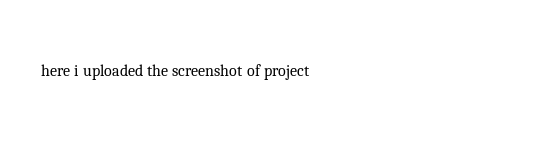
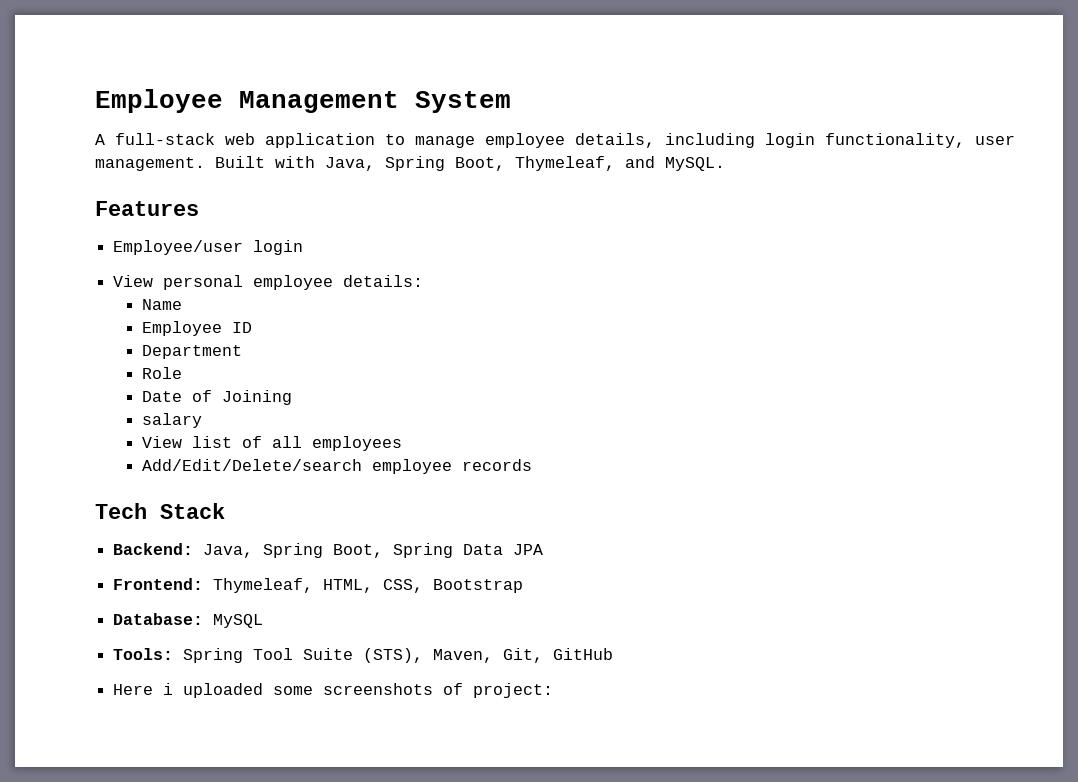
[41,64,310,80] here i uploaded the screenshot of project -> [95,89,511,113] [95,133,1015,148] [95,156,725,171] [95,201,199,216] [113,240,304,255] [113,275,424,290] [142,299,183,310] [142,321,253,336] [142,345,243,359] [142,367,183,379] [142,390,293,405] [142,413,203,428] [142,436,403,451] [142,459,533,474] [95,503,225,519] [113,543,544,558] [113,578,524,593] [113,613,264,628] [113,648,614,663] [113,683,554,698] Employee Management System // A full-stack web application to manage employee details, including login functionality, user management. Built with Java, Spring Boot, Thymeleaf, and MySQL. // Features // Employee/user login // View personal employee details: // Name // Employee ID // Department // Role // Date of Joining // salary // View list of all employees // Add/Edit/Delete/search employee records // Tech Stack // Backend: Java, Spring Boot, Spring Data JPA // Frontend: Thymeleaf, HTML, CSS, Bootstrap // Database: MySQL // Tools: Spring Tool Suite (STS), Maven, Git, GitHub // Here i uploaded some screenshots of project:

